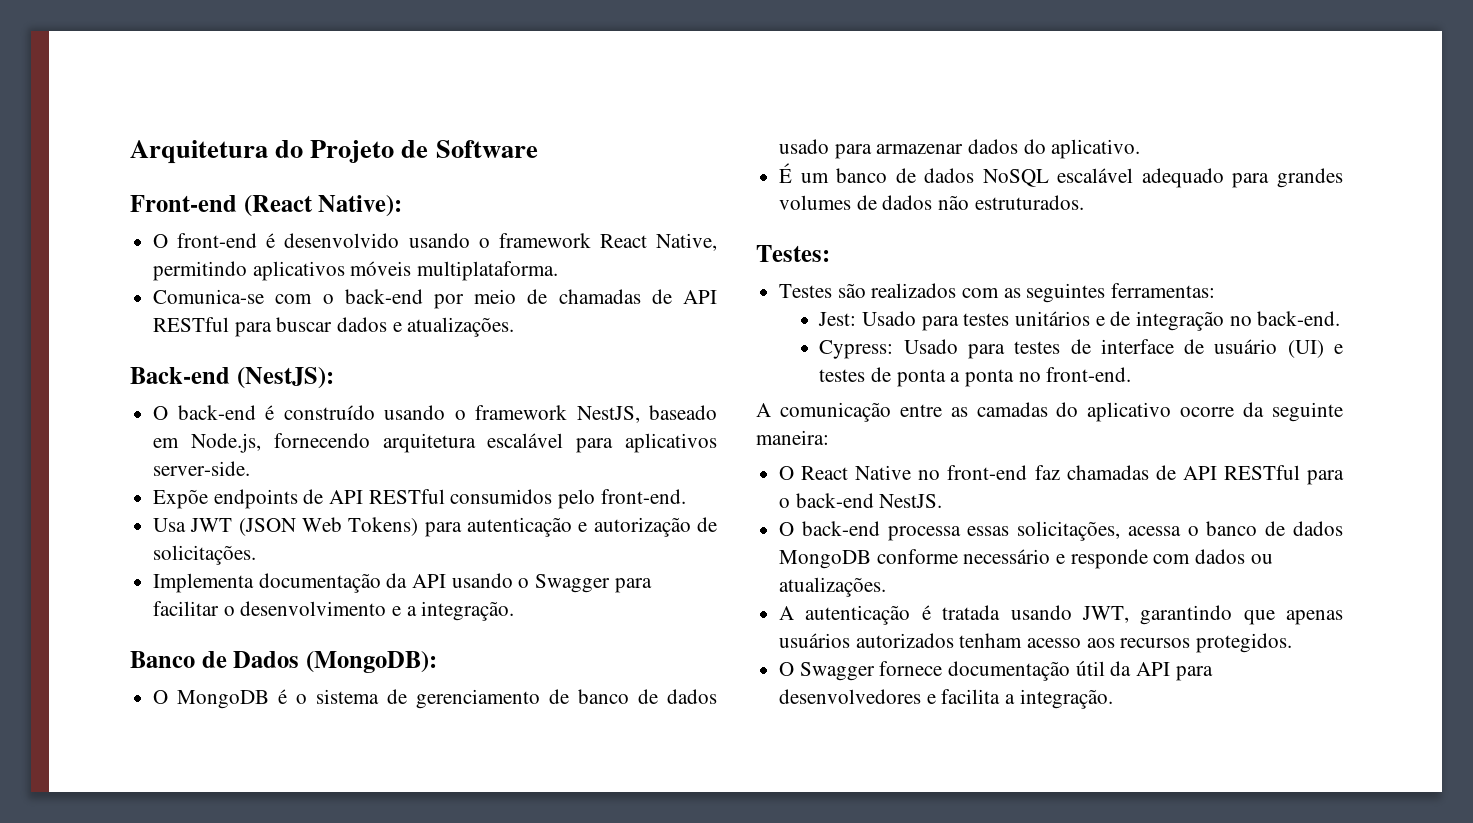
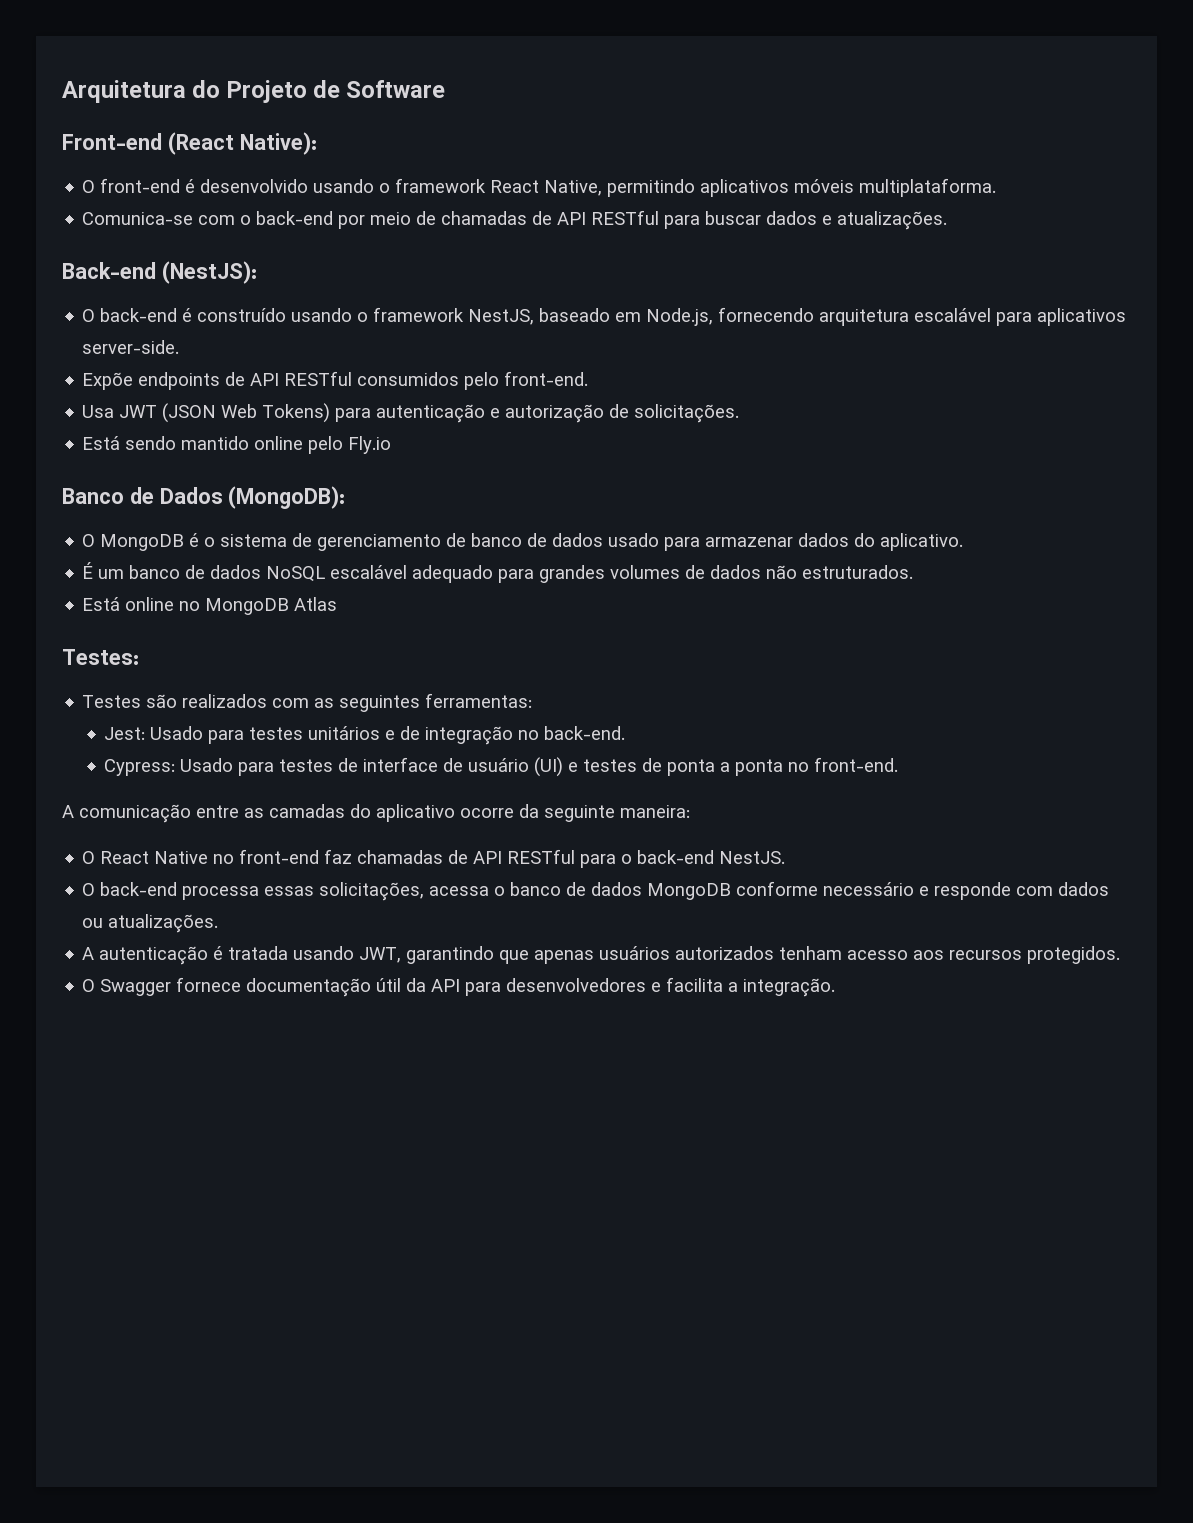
[153,573,652,593] [153,601,515,621] Implementa documentação da API usando o Swagger para facilitar o desenvolvimento e a integração. -> [82,436,392,454] Está sendo mantido online pelo Fly.io
(1084, 202) none -> [82,597,338,615] // Está online no MongoDB Atlas

